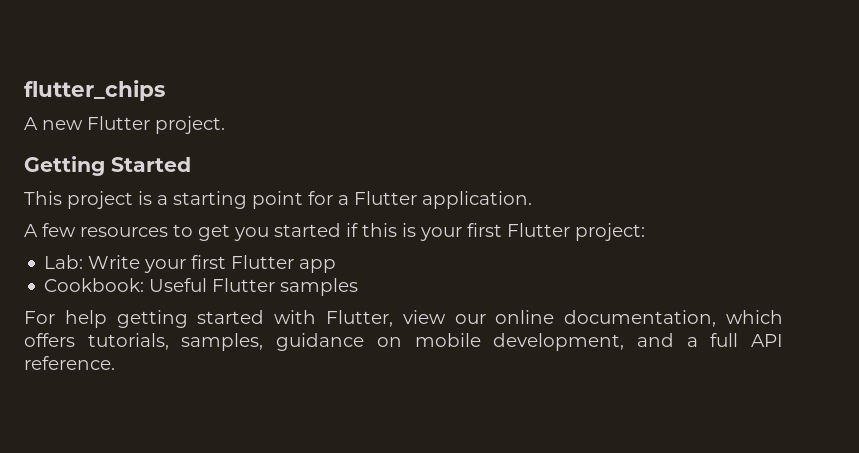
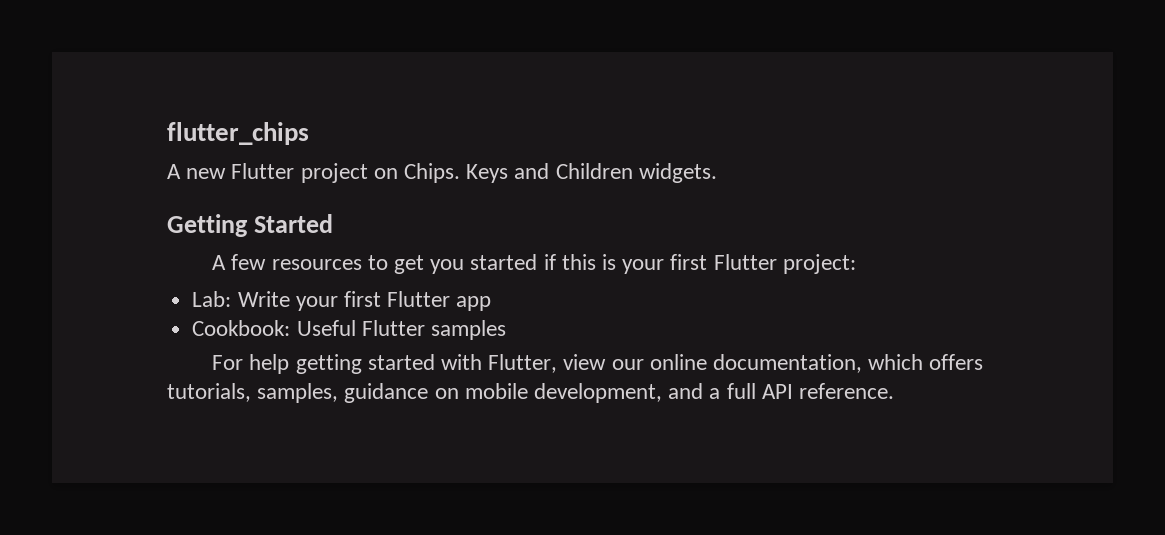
[155,116,225,134] [24,156,191,176] [24,191,532,209] project. // Getting Started // This project is a starting point for a Flutter application. -> [300,163,717,183] [167,214,333,237] project on Chips. Keys and Children widgets. // Getting Started

